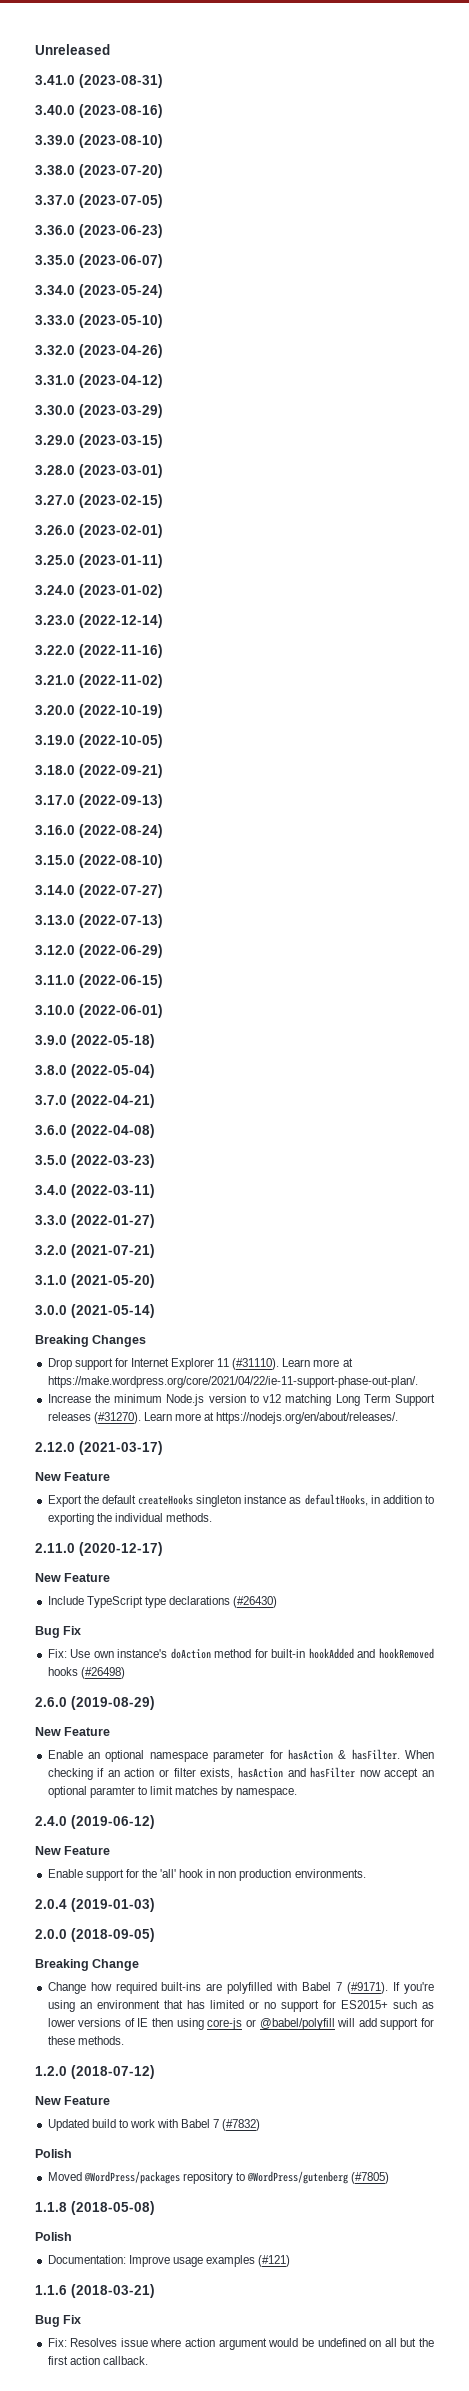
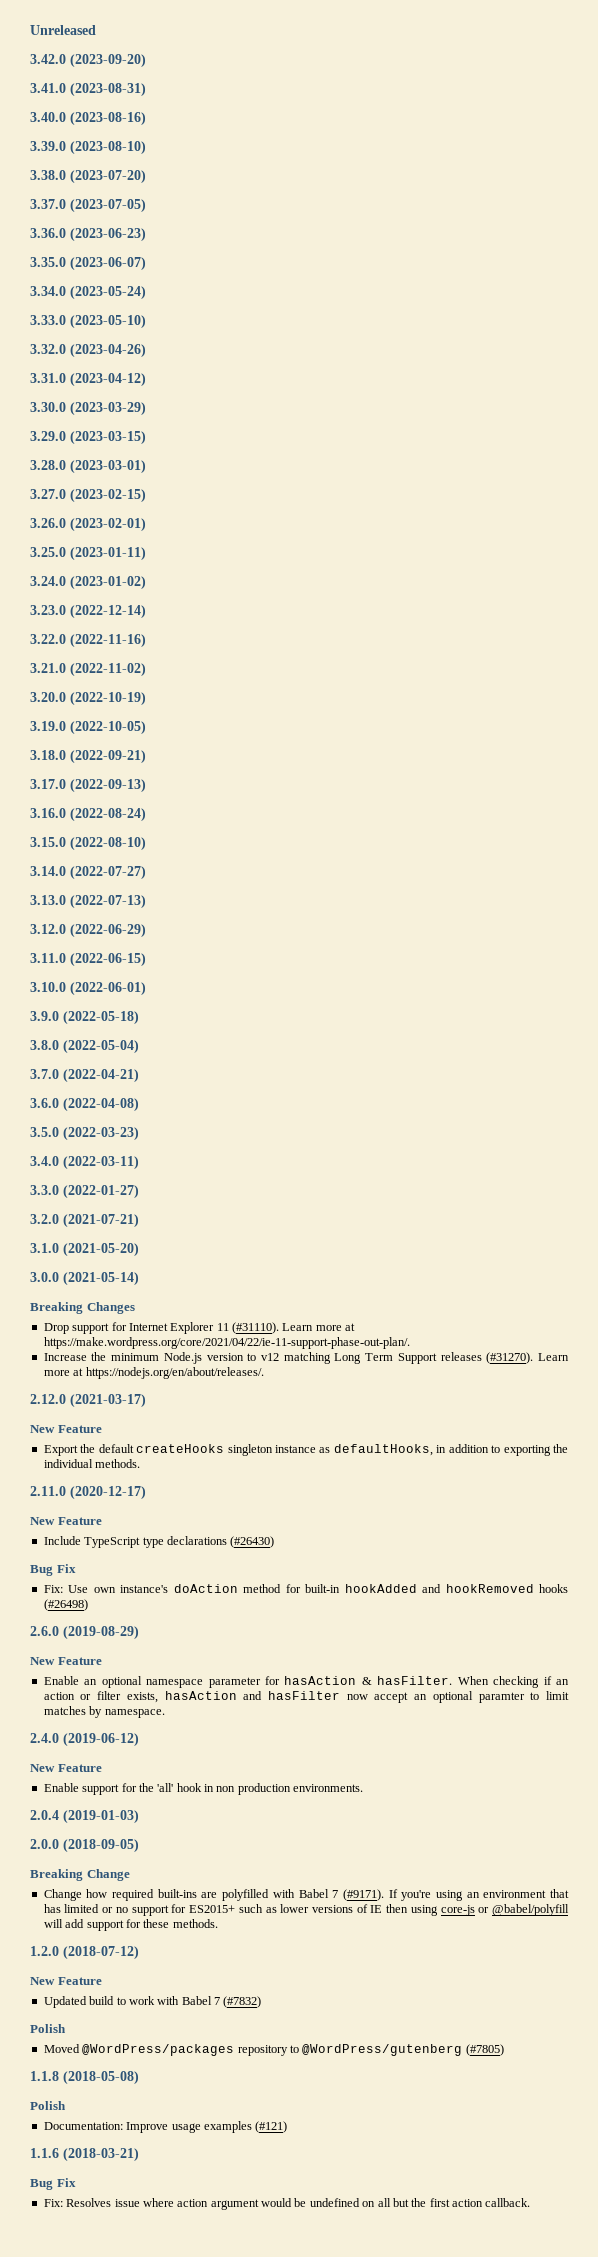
(110, 49) none -> [30,54,146,67] // 3.42.0 (2023-09-20)

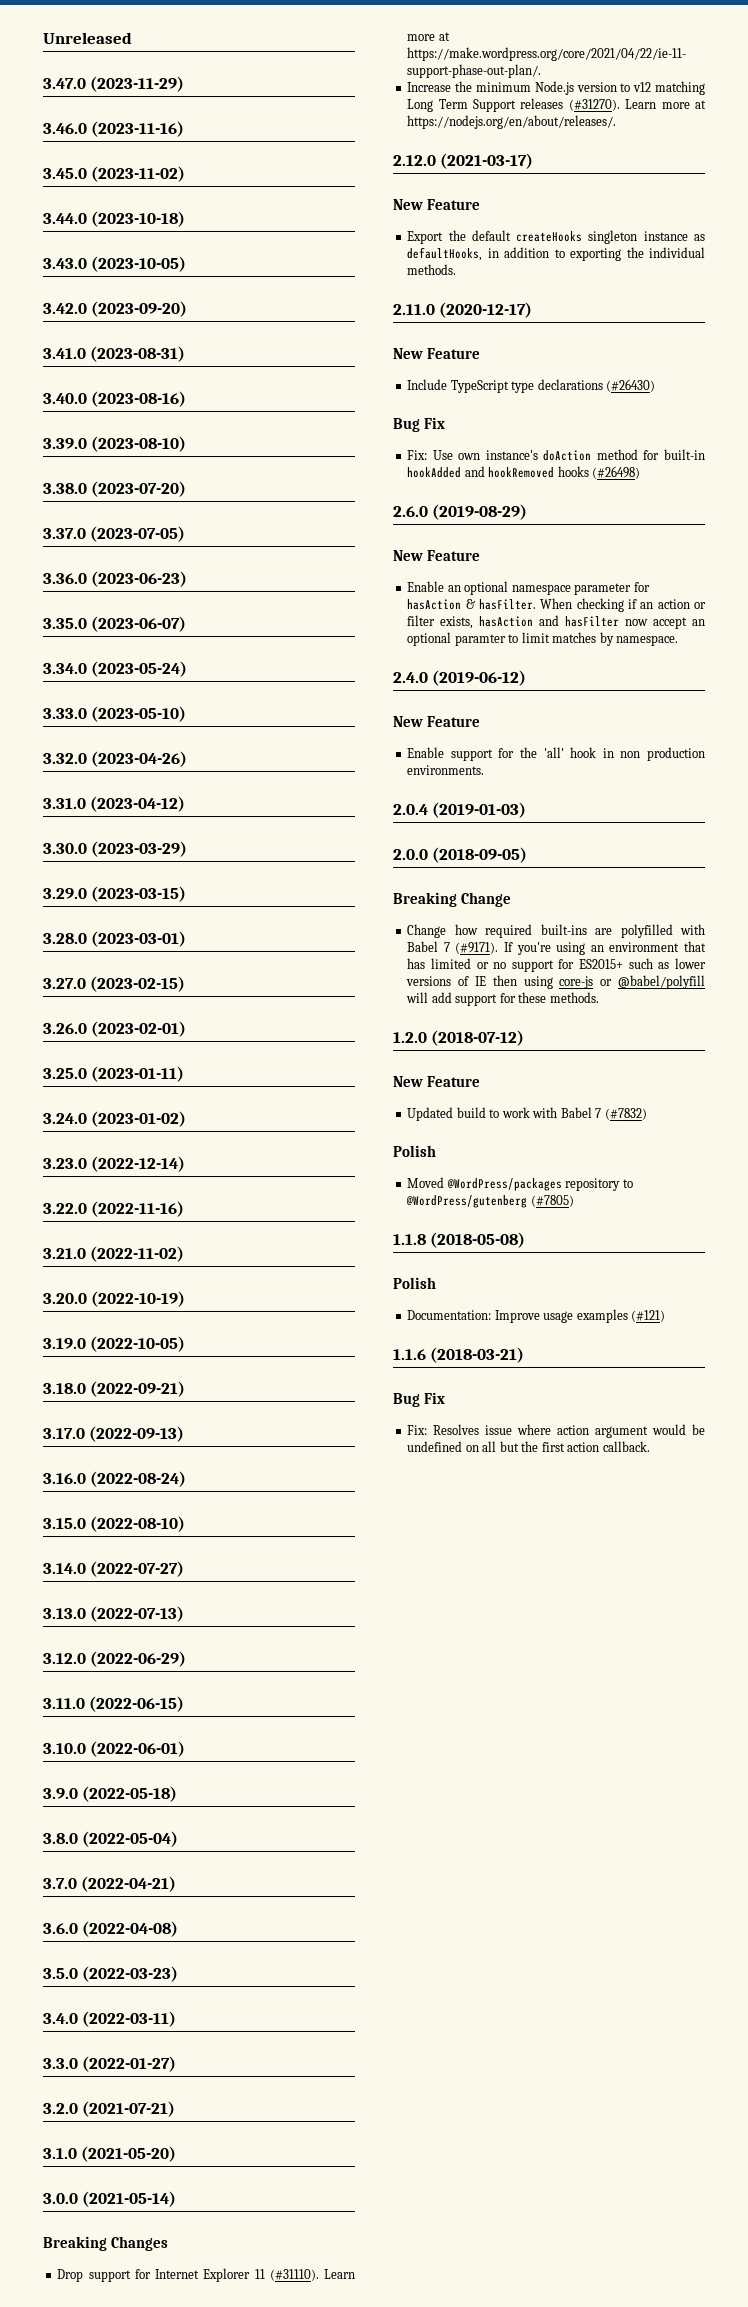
(96, 30) none -> [43,76,185,92] [43,121,185,137] [43,166,186,182] [43,211,186,227] [43,256,187,272] // 3.47.0 (2023-11-29) // 3.46.0 (2023-11-16) // 3.45.0 (2023-11-02) // 3.44.0 (2023-10-18) // 3.43.0 (2023-10-05)

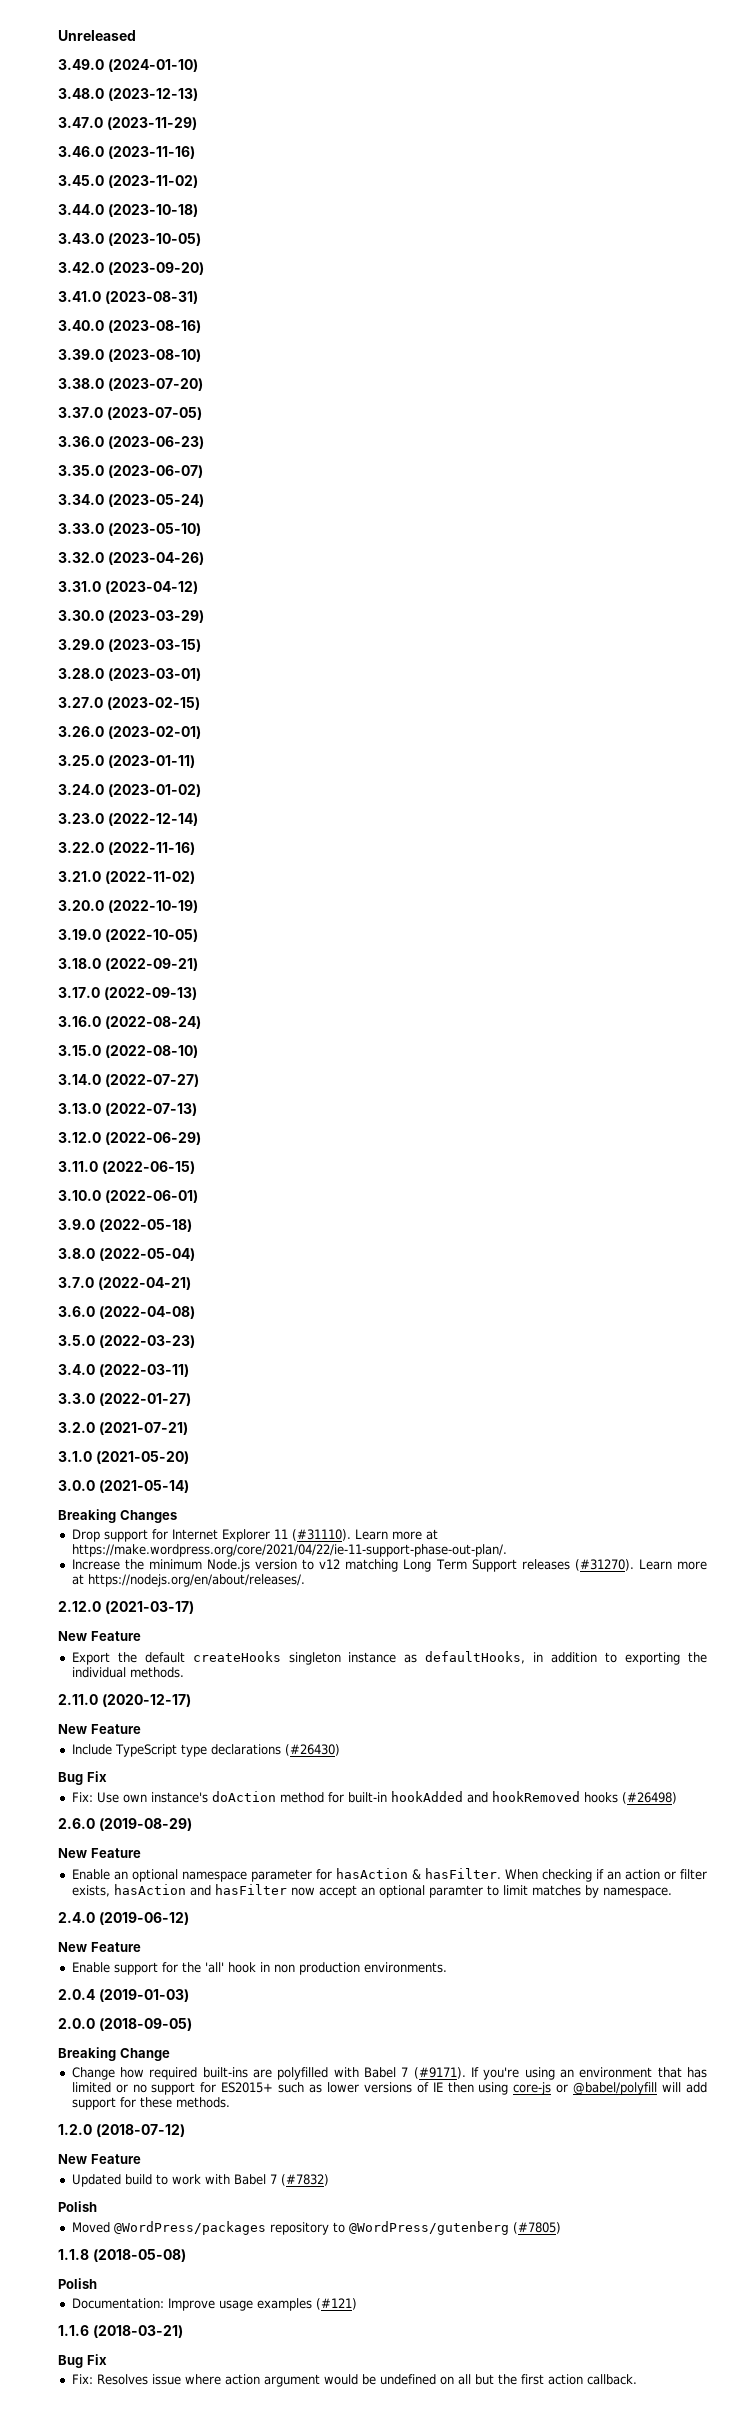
(132, 38) none -> [58,59,198,72] [58,88,198,101] // 3.49.0 (2024-01-10) // 3.48.0 (2023-12-13)

